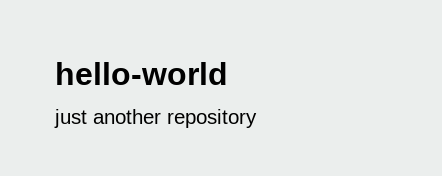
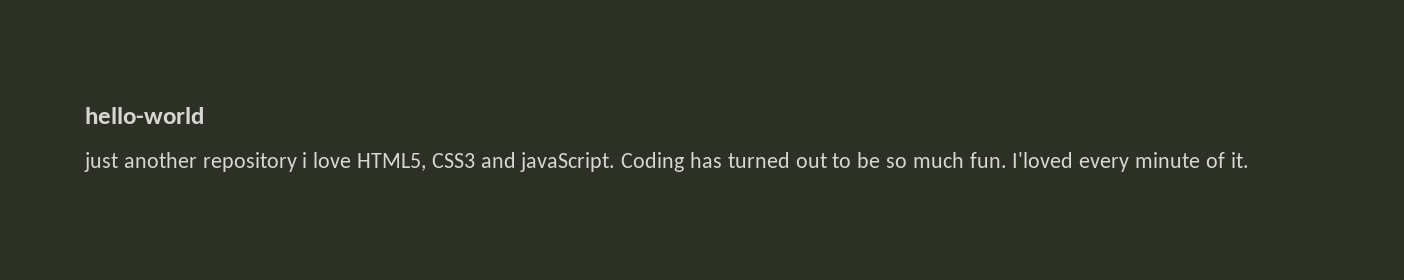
(257, 118) none -> [302,152,1249,172] i love HTML5, CSS3 and javaScript. Coding has turned out to be so much fun. I'loved every minute of it.

